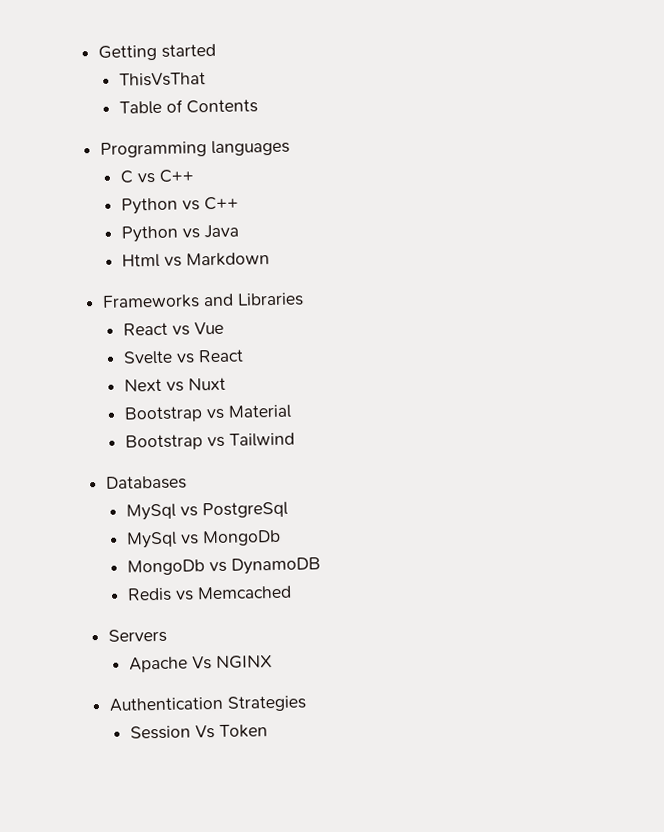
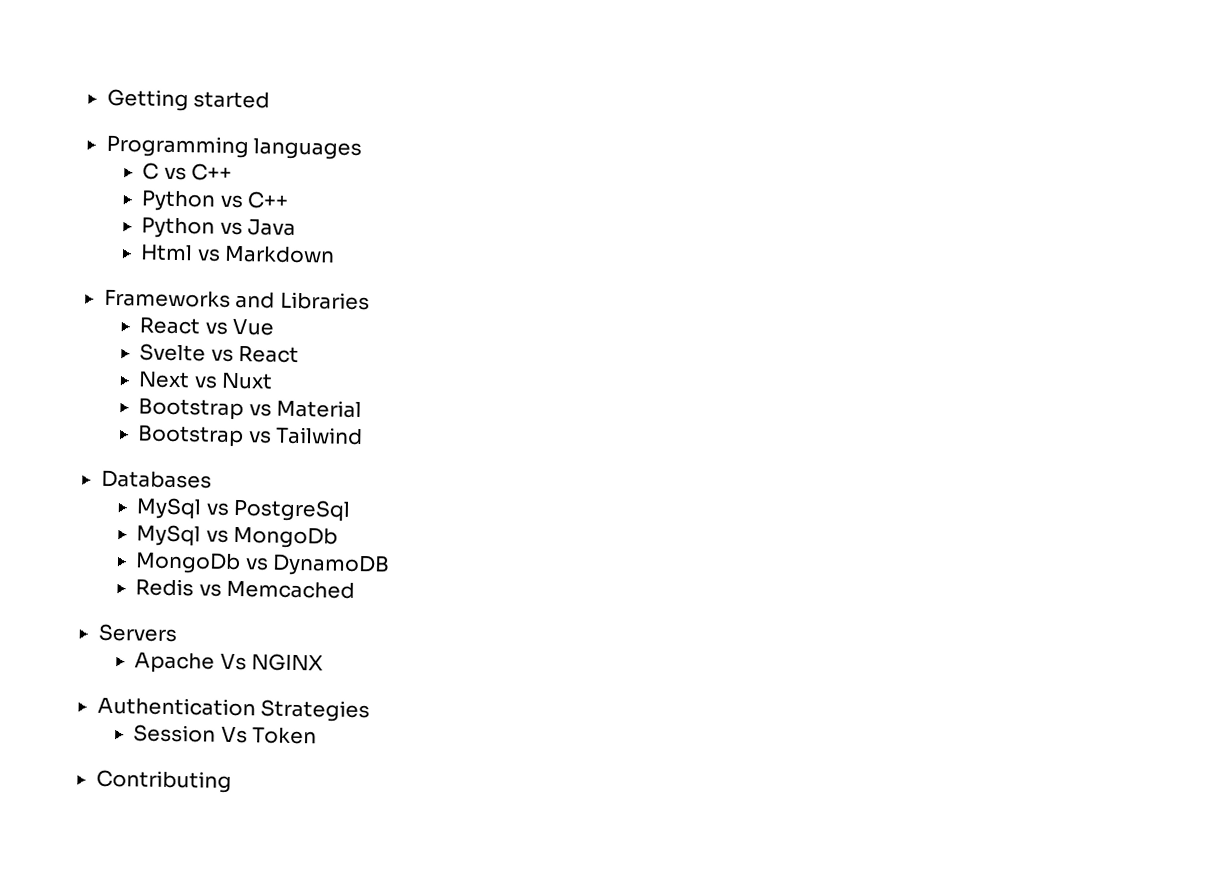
[118,72,206,87] [118,99,258,115] // ThisVsThat // Table of Contents -> (271, 100) none
(268, 731) none -> [95,769,232,793] // Contributing

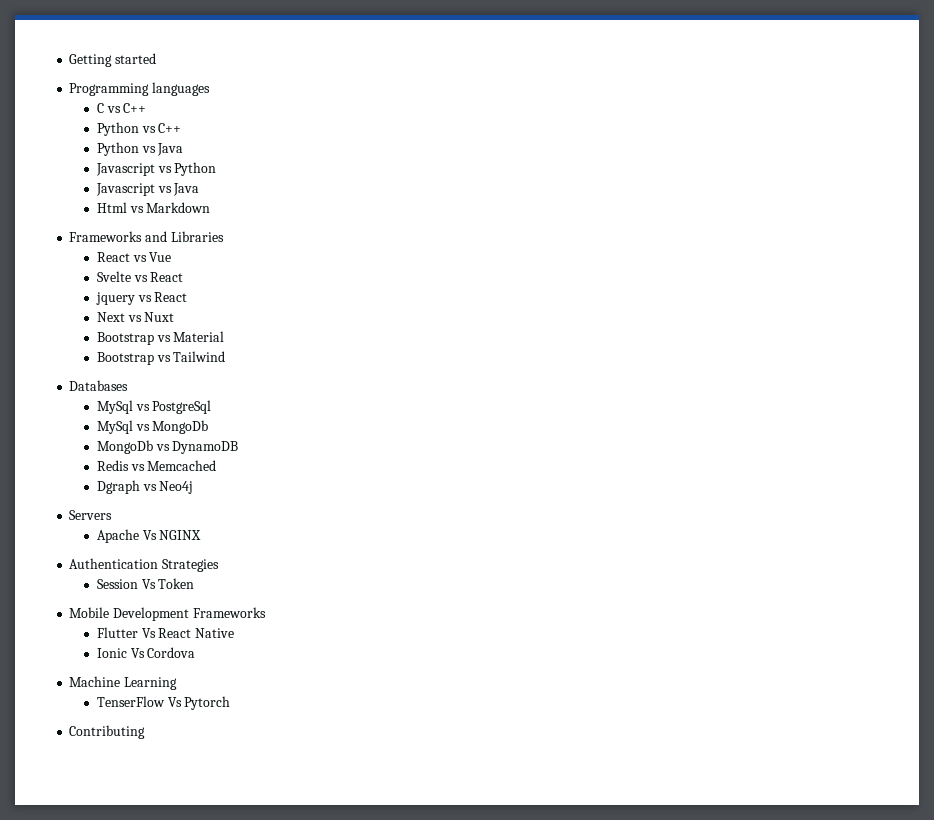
(297, 227) none -> [95,162,217,176] [95,183,200,196] // Javascript vs Python // Javascript vs Java
(300, 354) none -> [95,292,188,305] // jquery vs React
(356, 589) none -> [96,480,194,494] // Dgraph vs Neo4j
(318, 736) none -> [69,607,266,621] [96,627,235,638] [96,647,196,658] [69,676,178,690] [96,696,231,710] // Mobile Development Frameworks // Flutter Vs React Native // Ionic Vs Cordova // Machine Learning // TenserFlow Vs Pytorch

